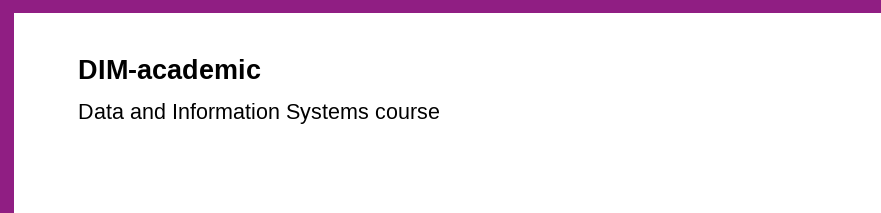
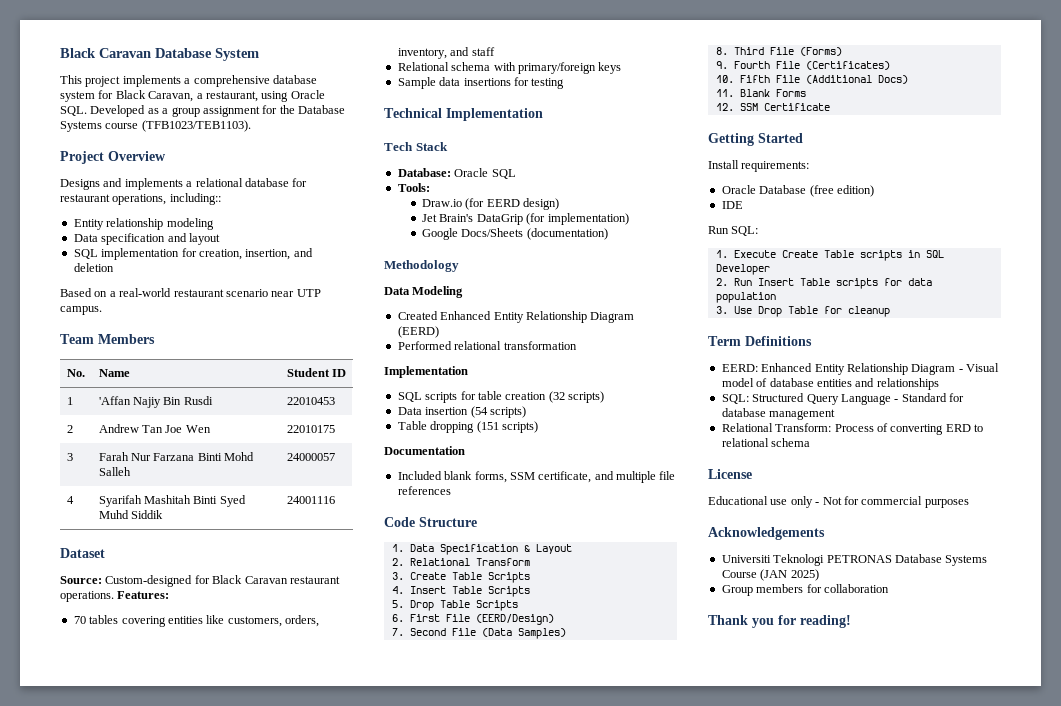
[78,59,261,79] [78,103,440,124] DIM-academic // Data and Information Systems course -> [60,48,259,61] [60,75,317,87] [60,90,325,102] [60,105,345,117] [60,120,251,132] [60,151,166,164] [60,178,308,190] [60,193,221,205] [73,218,214,230] [73,233,220,245] [73,248,313,260] [73,263,114,272] [60,288,321,297] [60,306,102,315] [60,334,155,344] [66,369,85,377] [98,369,130,377] [286,368,347,377] [66,397,73,405] [98,396,213,408] [286,397,335,405] [66,425,73,433] [98,424,211,433] [286,425,335,433] [66,453,73,461] [98,452,255,461] [98,467,131,476] [286,453,335,461] [66,496,74,504] [98,495,246,507] [98,510,164,519] [286,496,335,504] [60,548,105,558] [60,575,340,587] [60,591,170,602] [73,615,319,627] [397,47,495,59] [397,62,622,74] [397,77,565,89] [384,108,543,121] [384,142,448,151] [397,168,516,179] [397,183,430,192] [422,198,560,210] [422,213,629,225] [422,228,608,240] [384,260,459,272] [384,286,464,298] [397,311,635,323] [397,326,439,338] [397,341,577,350] [384,366,468,378] [397,391,604,403] [397,406,526,418] [397,421,538,433] [384,446,465,455] [397,471,676,483] [397,486,451,495] [384,517,477,527] [391,544,572,555] [391,558,530,566] [391,572,530,583] [391,586,530,597] [391,600,518,611] [391,614,554,625] [391,628,566,639] [715,47,842,56] [715,61,890,70] [715,75,908,84] [715,89,806,97] [715,103,830,111] [708,133,803,146] [708,160,810,172] [721,185,874,197] [721,201,743,209] [708,226,759,236] [715,250,944,261] [715,264,770,275] [715,278,932,289] [715,292,776,303] [715,306,890,317] [708,336,812,346] [721,363,999,375] [721,378,939,390] [721,393,964,405] [721,408,836,420] [721,423,983,435] [721,438,811,447] [708,469,752,479] [708,496,969,508] [708,527,825,540] [721,554,988,566] [721,569,819,581] [721,584,889,596] [708,615,851,628] Black Caravan Database System // This project implements a comprehensive database system for Black Caravan, a restaurant, using Oracle SQL. Developed as a group assignment for the Database Systems course (TFB1023/TEB1103). // Project Overview // Designs and implements a relational database for restaurant operations, including:: // Entity relationship modeling // Data specification and layout // SQL implementation for creation, insertion, and deletion // Based on a real-world restaurant scenario near UTP campus. // Team Members // No. | Name | Student ID // 1 | 'Affan Najiy Bin Rusdi | 22010453 // 2 | Andrew Tan Joe Wen | 22010175 // 3 | Farah Nur Farzana Binti Mohd Salleh | 24000057 // 4 | Syarifah Mashitah Binti Syed Muhd Siddik | 24001116 // Dataset // Source: Custom-designed for Black Caravan restaurant operations. Features: // 70 tables covering entities like customers, orders, inventory, and staff // Relational schema with primary/foreign keys // Sample data insertions for testing // Technical Implementation // Tech Stack // Database: Oracle SQL // Tools: // Draw.io (for EERD design) // Jet Brain's DataGrip (for implementation) // Google Docs/Sheets (documentation) // Methodology // Data Modeling // Created Enhanced Entity Relationship Diagram (EERD) // Performed relational transformation // Implementation // SQL scripts for table creation (32 scripts) // Data insertion (54 scripts) // Table dropping (151 scripts) // Documentation // Included blank forms, SSM certificate, and multiple file references // Code Structure // 1. Data Specification & Layout // 2. Relational Transform // 3. Create Table Scripts // 4. Insert Table Scripts // 5. Drop Table Scripts // 6. First File (EERD/Design) // 7. Second File (Data Samples) // 8. Third File (Forms) // 9. Fourth File (Certificates) // 10. Fifth File (Additional Docs) // 11. Blank Forms // 12. SSM Certificate // Getting Started // Install requirements: // Oracle Database (free edition) // IDE // Run SQL: // 1. Execute Create Table scripts in SQL Developer // 2. Run Insert Table scripts for data population // 3. Use Drop Table for cleanup // Term Definitions // EERD: Enhanced Entity Relationship Diagram - Visual model of database entities and relationships // SQL: Structured Query Language - Standard for database management // Relational Transform: Process of converting ERD to relational schema // License // Educational use only - Not for commercial purposes // Acknowledgements // Universiti Teknologi PETRONAS Database Systems Course (JAN 2025) // Group members for collaboration // Thank you for reading!

